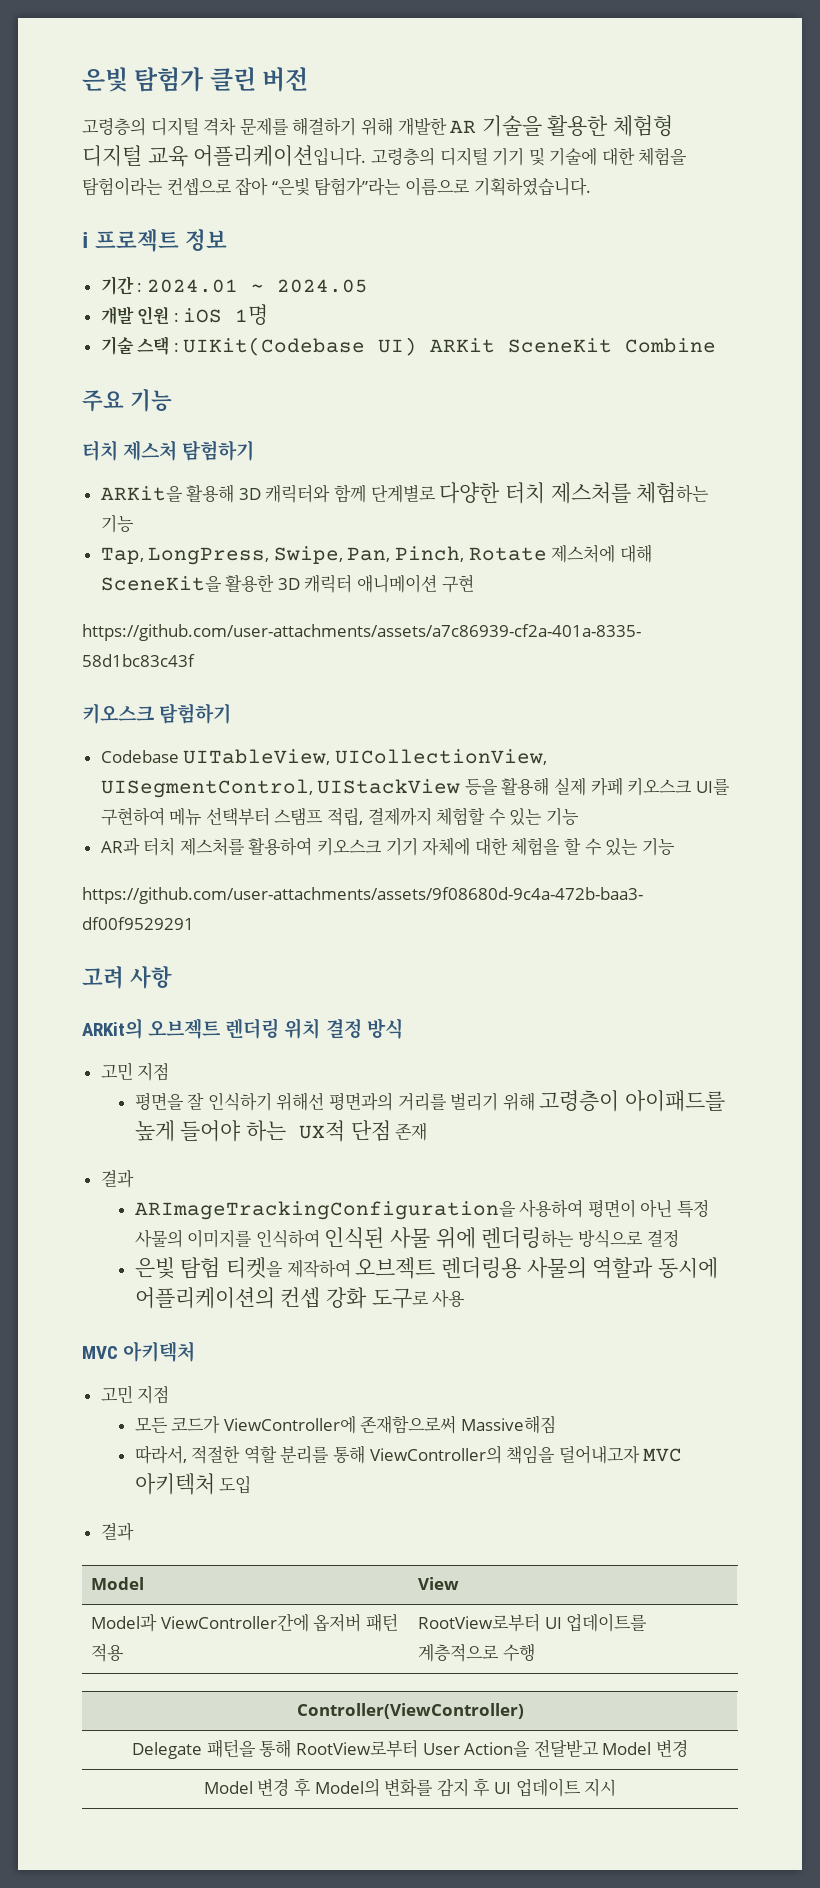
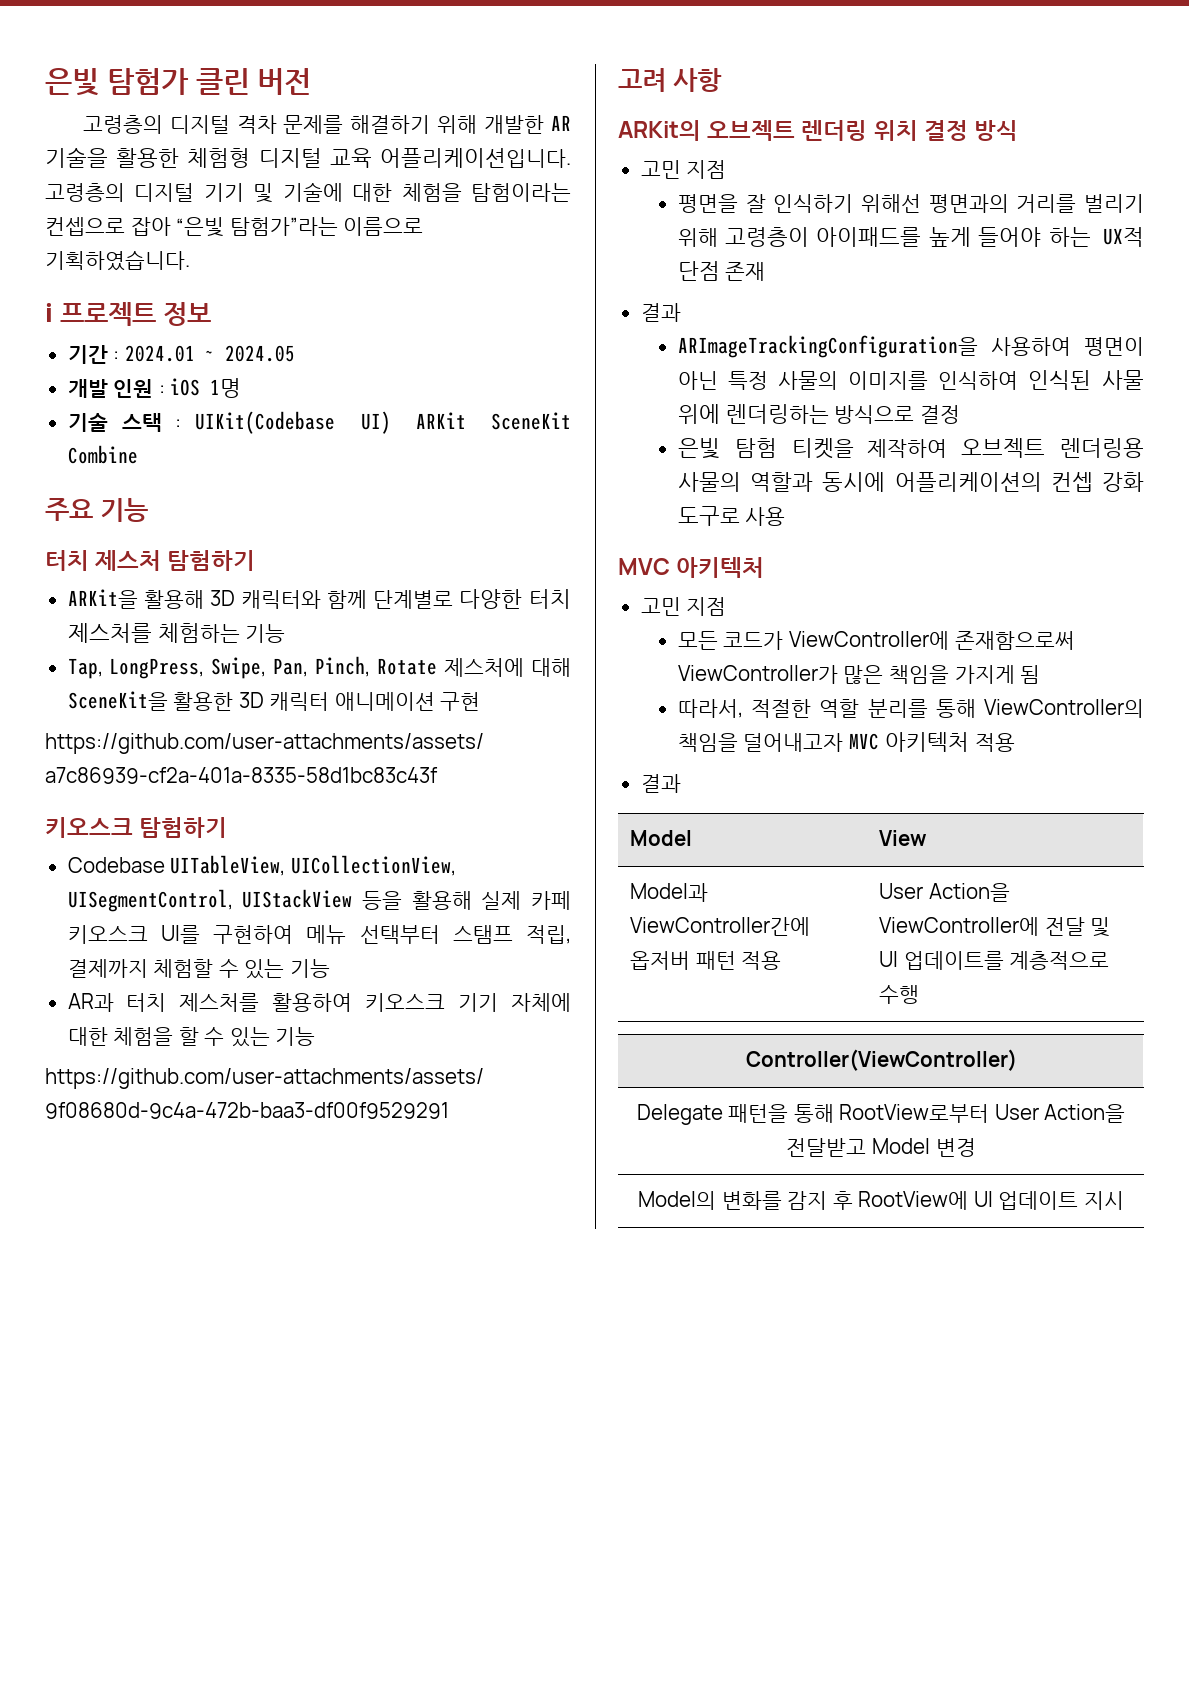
[460,1415,556,1434] Massive해짐 -> [677,665,1041,684] ViewController가 많은 책임을 가지게 됨
[219,1476,252,1494] 도입 -> [974,733,1015,752] 적용
[418,1614,541,1632] RootView로부터 -> [879,883,1010,902] [879,917,1111,937] User Action을 ViewController에 전달 및
[203,1778,312,1797] Model 변경 후 -> (976, 1147) none
(491, 1787) none -> [858,1191,969,1210] RootView에

